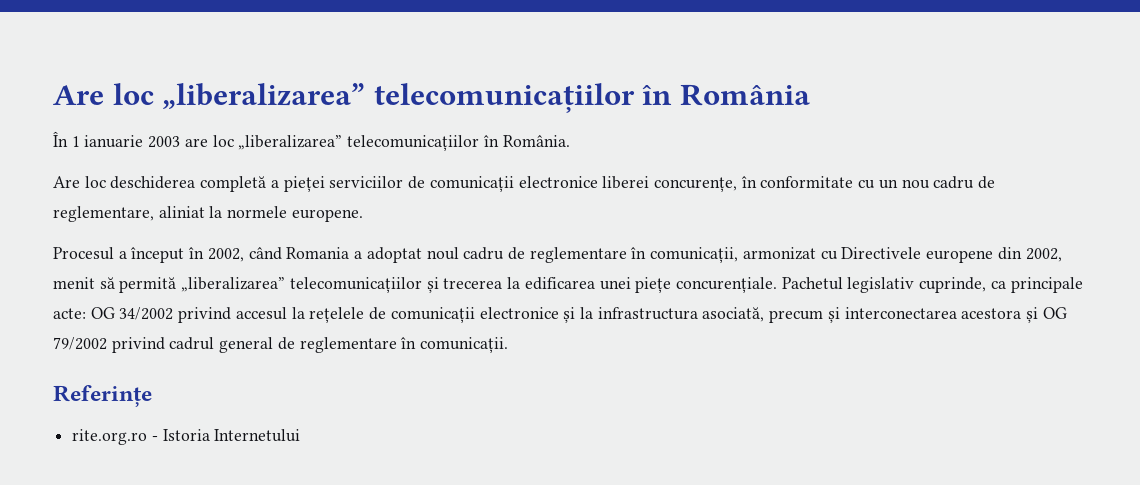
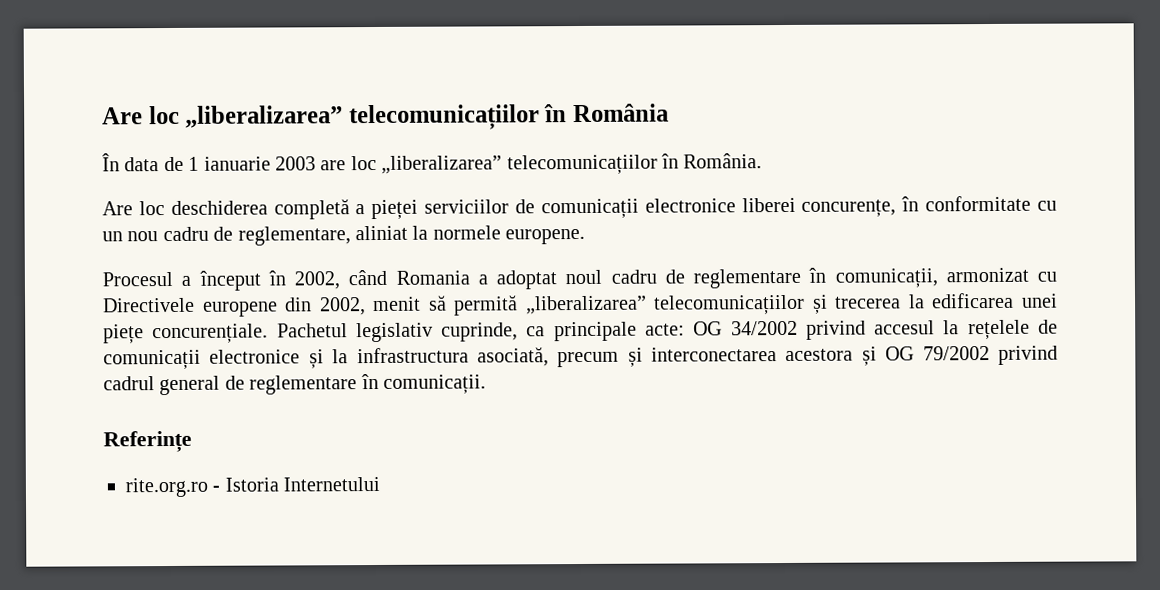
(68, 139) none -> [124,156,184,172] data de

